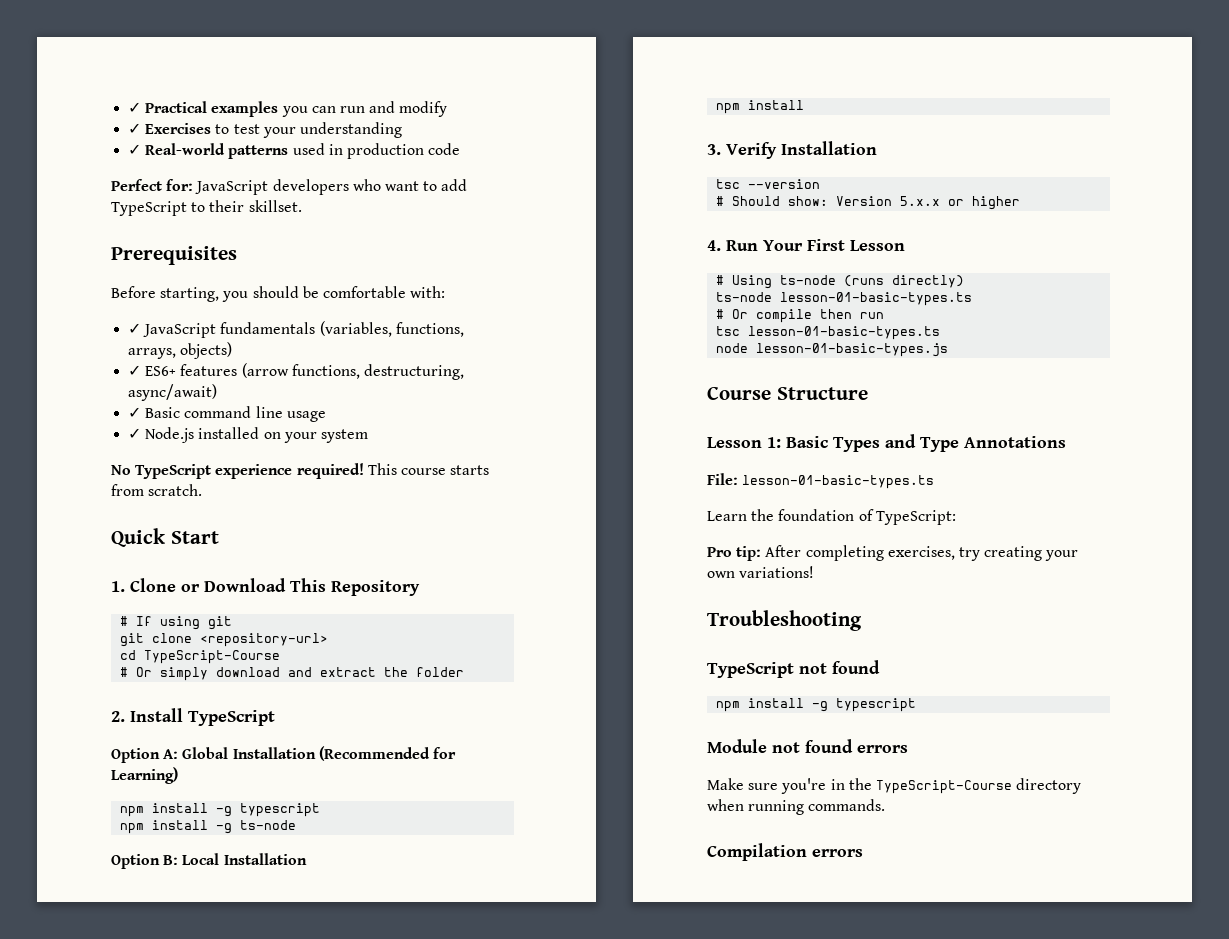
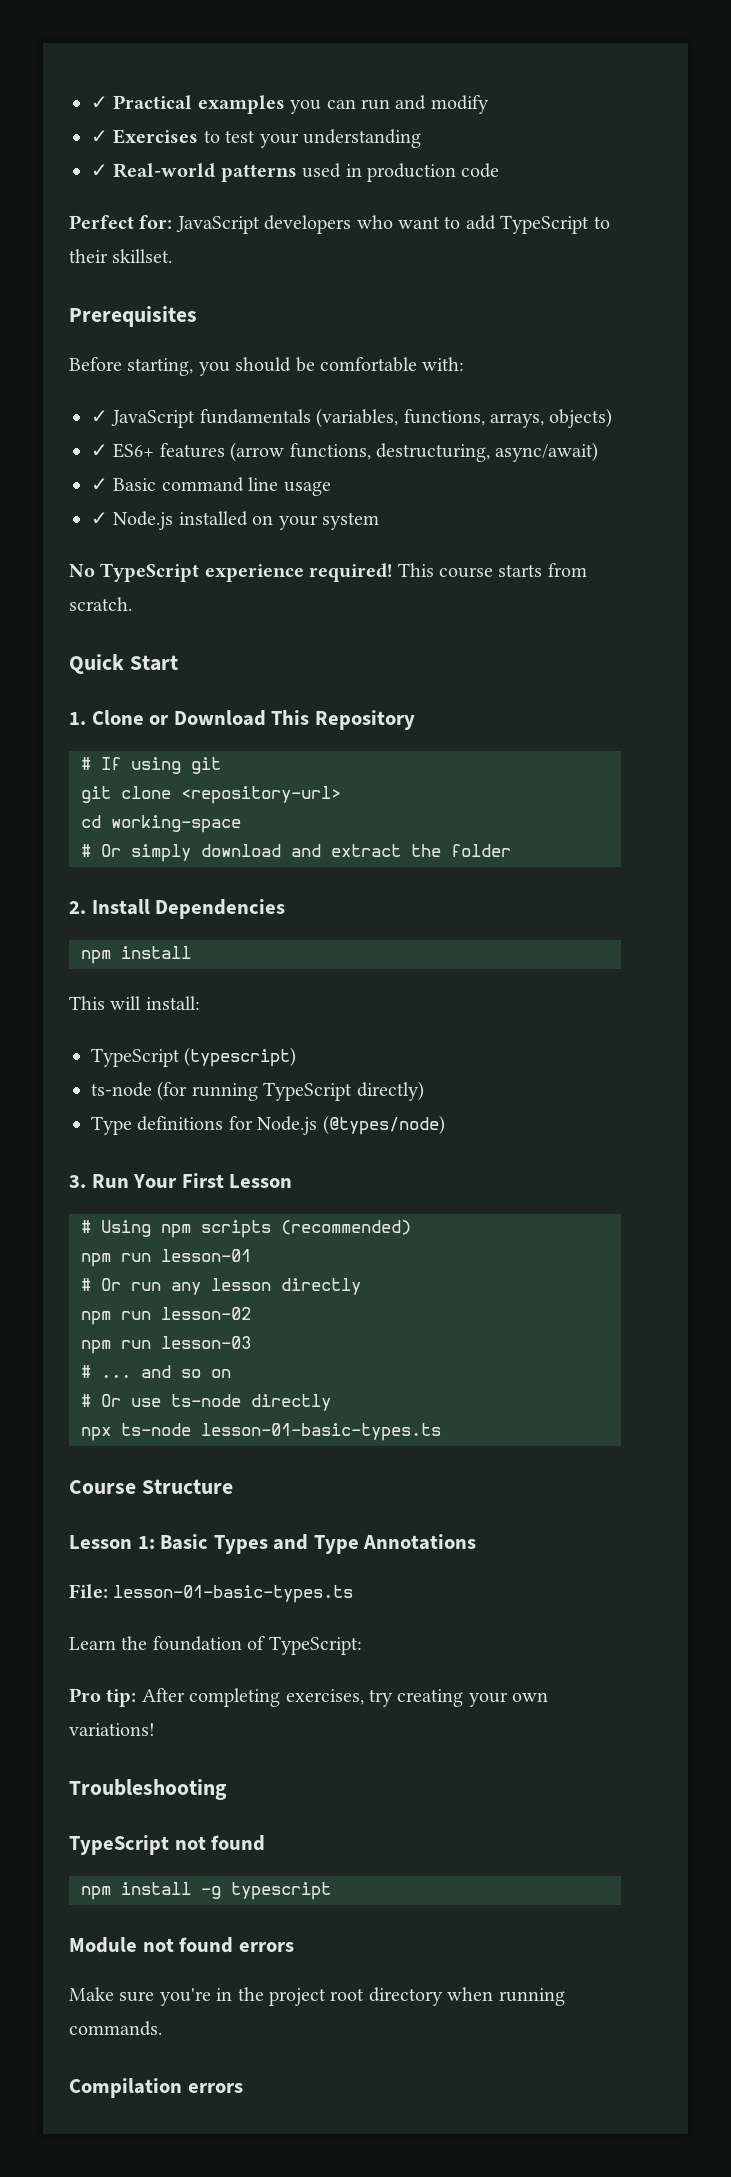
[144,650,281,664] TypeScript-Course -> [111,815,241,833] working-space
[188,710,275,726] [111,746,456,763] [111,767,178,784] [120,803,321,817] [120,820,297,834] [111,853,307,869] [716,100,805,114] [707,141,877,159] [716,179,821,189] [716,196,1021,210] [707,240,721,251] TypeScript // Option A: Global Installation (Recommended for Learning) // npm install -g typescript // npm install -g ts-node // Option B: Local Installation // npm install // 3. Verify Installation // tsc --version // # Should show: Version 5.x.x or higher // 4. -> [155,899,286,919] [81,946,191,964] [69,996,200,1010] [91,1047,297,1067] [91,1081,424,1101] [91,1115,445,1135] [69,1175,86,1188] Dependencies // npm install // This will install: // TypeScript (typescript) // ts-node (for running TypeScript directly) // Type definitions for Node.js (@types/node) // 3.
[780,275,965,288] [716,292,973,306] [716,309,885,323] [716,326,941,340] [716,343,949,357] ts-node (runs directly) // ts-node lesson-01-basic-types.ts // # Or compile then run // tsc lesson-01-basic-types.ts // node lesson-01-basic-types.js -> [161,1220,411,1238] [81,1249,251,1267] [81,1278,361,1295] [81,1307,251,1325] [81,1336,251,1354] [81,1365,231,1378] [81,1394,331,1411] [81,1423,441,1441] npm scripts (recommended) // npm run lesson-01 // # Or run any lesson directly // npm run lesson-02 // npm run lesson-03 // # ... and so on // # Or use ts-node directly // npx ts-node lesson-01-basic-types.ts
[875,780,1012,794] TypeScript-Course -> [269,1988,365,2006] project root

